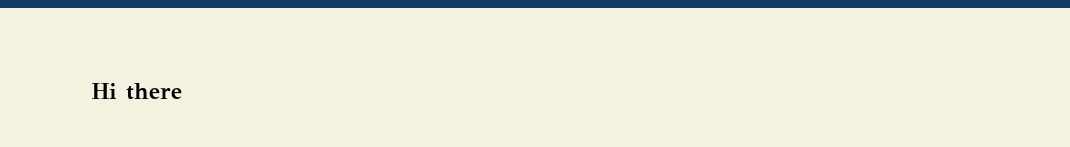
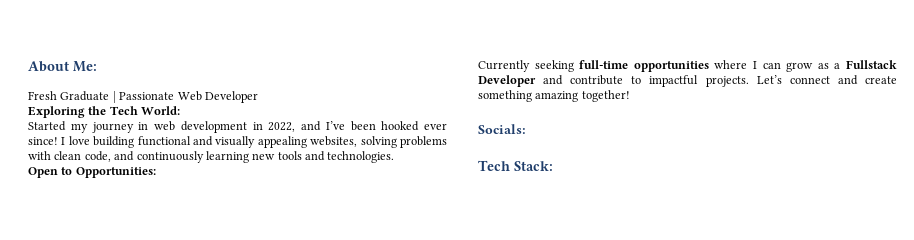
[91,83,182,100] Hi there -> [28,61,97,72] [28,91,258,103] [28,106,181,118] [28,121,447,133] [28,136,447,148] [28,151,395,163] [28,167,156,178] [478,60,898,72] [478,75,897,87] [478,90,630,102] [478,124,526,134] [478,160,553,171] About Me: // Fresh Graduate | Passionate Web Developer // Exploring the Tech World: // Started my journey in web development in 2022, and I’ve been hooked ever since! I love building functional and visually appealing websites, solving problems with clean code, and continuously learning new tools and technologies. // Open to Opportunities: // Currently seeking full-time opportunities where I can grow as a Fullstack Developer and contribute to impactful projects. Let’s connect and create something amazing together! // Socials: // Tech Stack:

